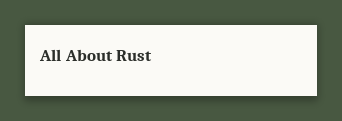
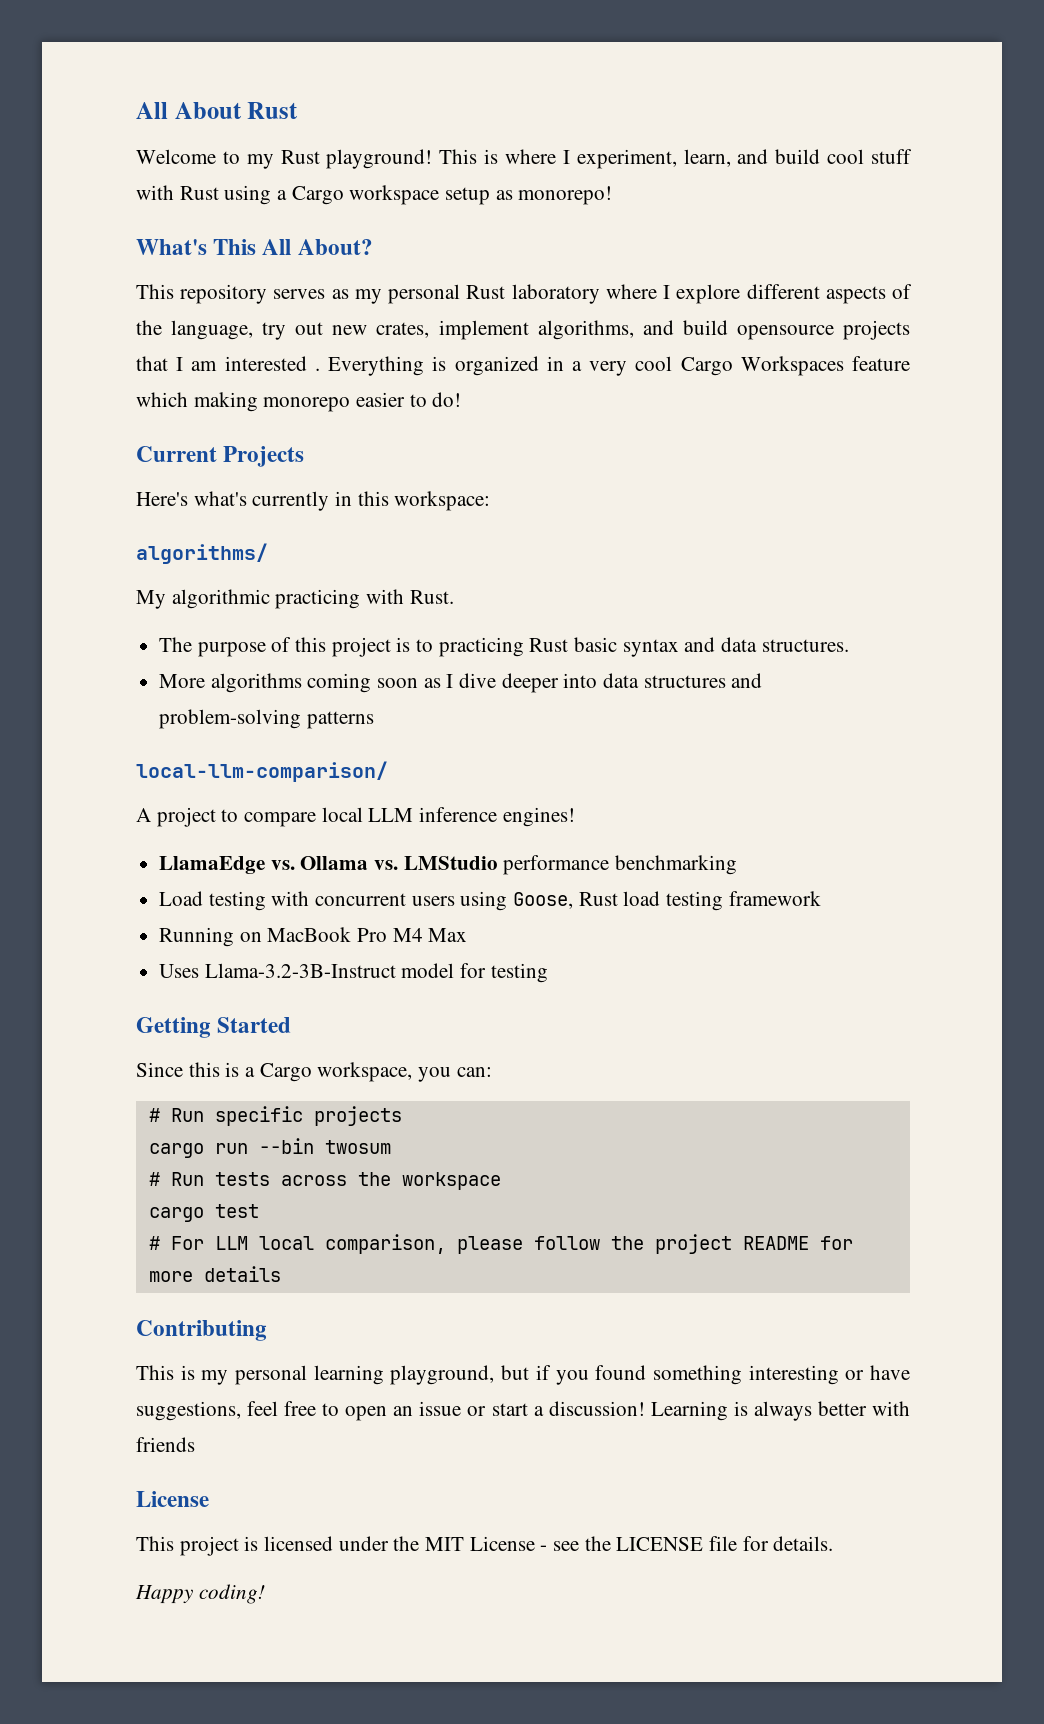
(153, 55) none -> [136,149,912,169] [136,185,613,205] [136,239,373,255] [136,284,913,304] [136,320,911,340] [136,356,910,376] [136,392,462,412] [136,446,305,467] [136,491,491,511] [136,543,268,564] [136,589,454,609] [159,637,849,657] [159,673,763,693] [159,709,374,729] [136,761,388,782] [136,807,575,827] [159,855,738,875] [159,891,821,911] [159,927,468,947] [159,963,548,983] [136,1017,292,1038] [136,1062,492,1082] [148,1106,402,1126] [148,1138,391,1158] [148,1172,501,1190] [148,1204,259,1222] [148,1234,853,1254] [148,1266,281,1282] [136,1320,267,1341] [136,1365,911,1385] [136,1401,910,1421] [136,1437,195,1452] [136,1491,209,1507] [136,1536,834,1556] [135,1584,265,1604] // Welcome to my Rust playground! This is where I experiment, learn, and build cool stuff with Rust using a Cargo workspace setup as monorepo! // What's This All About? // This repository serves as my personal Rust laboratory where I explore different aspects of the language, try out new crates, implement algorithms, and build opensource projects that I am interested . Everything is organized in a very cool Cargo Workspaces feature which making monorepo easier to do! // Current Projects // Here's what's currently in this workspace: // algorithms/ // My algorithmic practicing with Rust. // The purpose of this project is to practicing Rust basic syntax and data structures. // More algorithms coming soon as I dive deeper into data structures and problem-solving patterns // local-llm-comparison/ // A project to compare local LLM inference engines! // LlamaEdge vs. Ollama vs. LMStudio performance benchmarking // Load testing with concurrent users using Goose, Rust load testing framework // Running on MacBook Pro M4 Max // Uses Llama-3.2-3B-Instruct model for testing // Getting Started // Since this is a Cargo workspace, you can: // # Run specific projects // cargo run --bin twosum // # Run tests across the workspace // cargo test // # For LLM local comparison, please follow the project README for more details // Contributing // This is my personal learning playground, but if you found something interesting or have suggestions, feel free to open an issue or start a discussion! Learning is always better with friends // License // This project is licensed under the MIT License - see the LICENSE file for details. // Happy coding!

